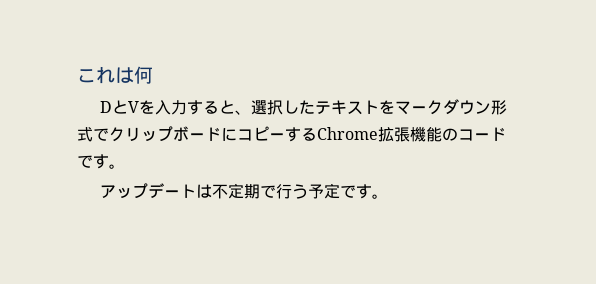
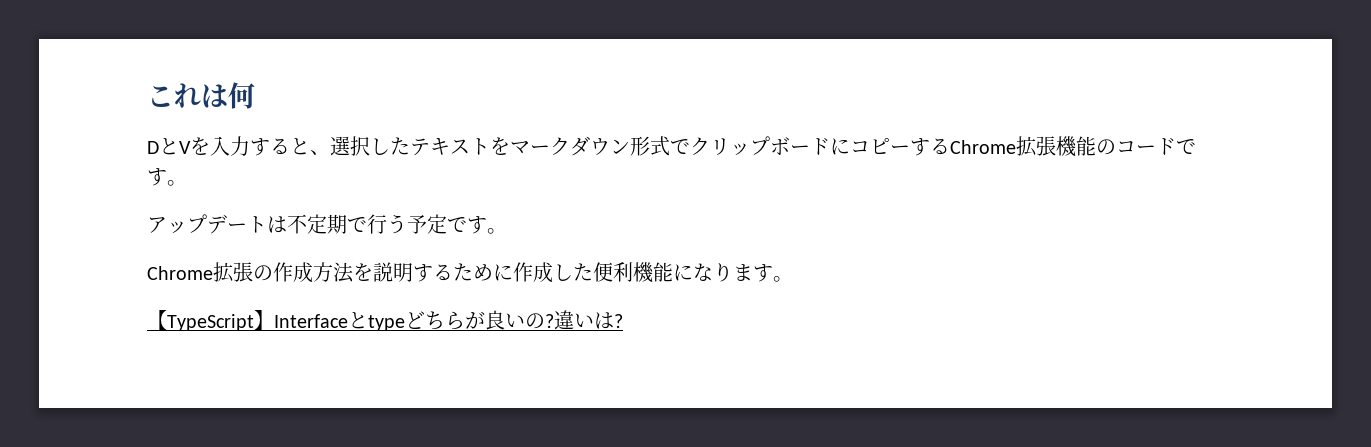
(389, 196) none -> [147,262,793,283] [147,310,623,331] // Chrome拡張の作成方法を説明するために作成した便利機能になります。 // 【TypeScript】Interfaceとtypeどちらが良いの?違いは?

